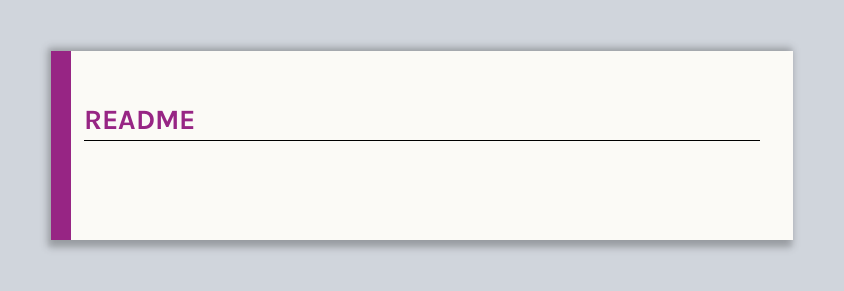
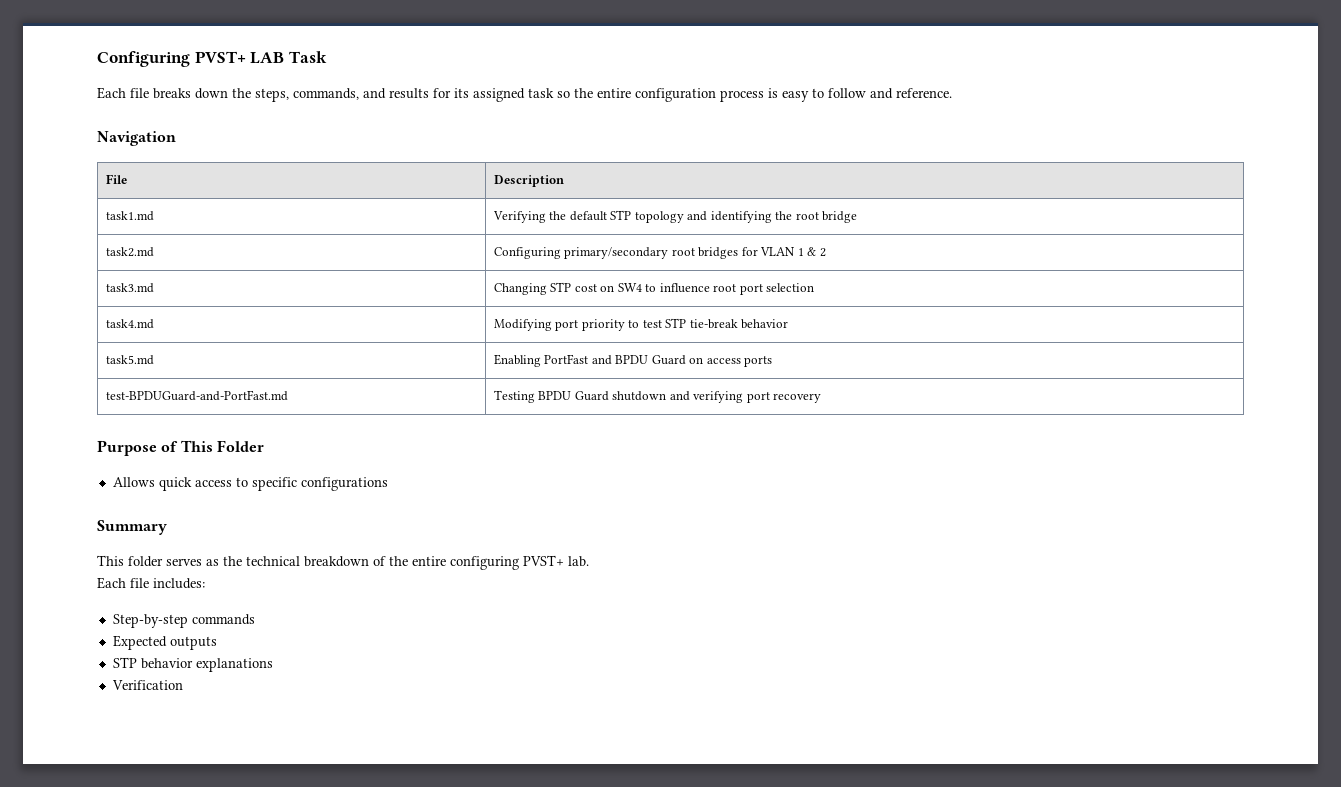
[84,110,195,129] README -> [97,51,327,67] [97,87,952,102] [97,131,176,146] [105,174,127,184] [493,175,564,187] [105,211,154,221] [492,210,858,223] [105,247,154,257] [493,247,826,259] [105,283,154,293] [493,282,815,295] [105,319,154,329] [493,318,789,331] [105,355,154,365] [493,354,773,367] [105,390,288,401] [493,390,822,403] [97,440,264,456] [112,477,388,491] [97,520,167,535] [97,555,589,570] [97,577,205,589] [112,614,255,628] [112,635,217,650] [112,657,273,672] [111,680,183,690] Configuring PVST+ LAB Task // Each file breaks down the steps, commands, and results for its assigned task so the entire configuration process is easy to follow and reference. // Navigation // File | Description // task1.md | Verifying the default STP topology and identifying the root bridge // task2.md | Configuring primary/secondary root bridges for VLAN 1 & 2 // task3.md | Changing STP cost on SW4 to influence root port selection // task4.md | Modifying port priority to test STP tie-break behavior // task5.md | Enabling PortFast and BPDU Guard on access ports // test-BPDUGuard-and-PortFast.md | Testing BPDU Guard shutdown and verifying port recovery // Purpose of This Folder // Allows quick access to specific configurations // Summary // This folder serves as the technical breakdown of the entire configuring PVST+ lab. // Each file includes: // Step-by-step commands // Expected outputs // STP behavior explanations // Verification

